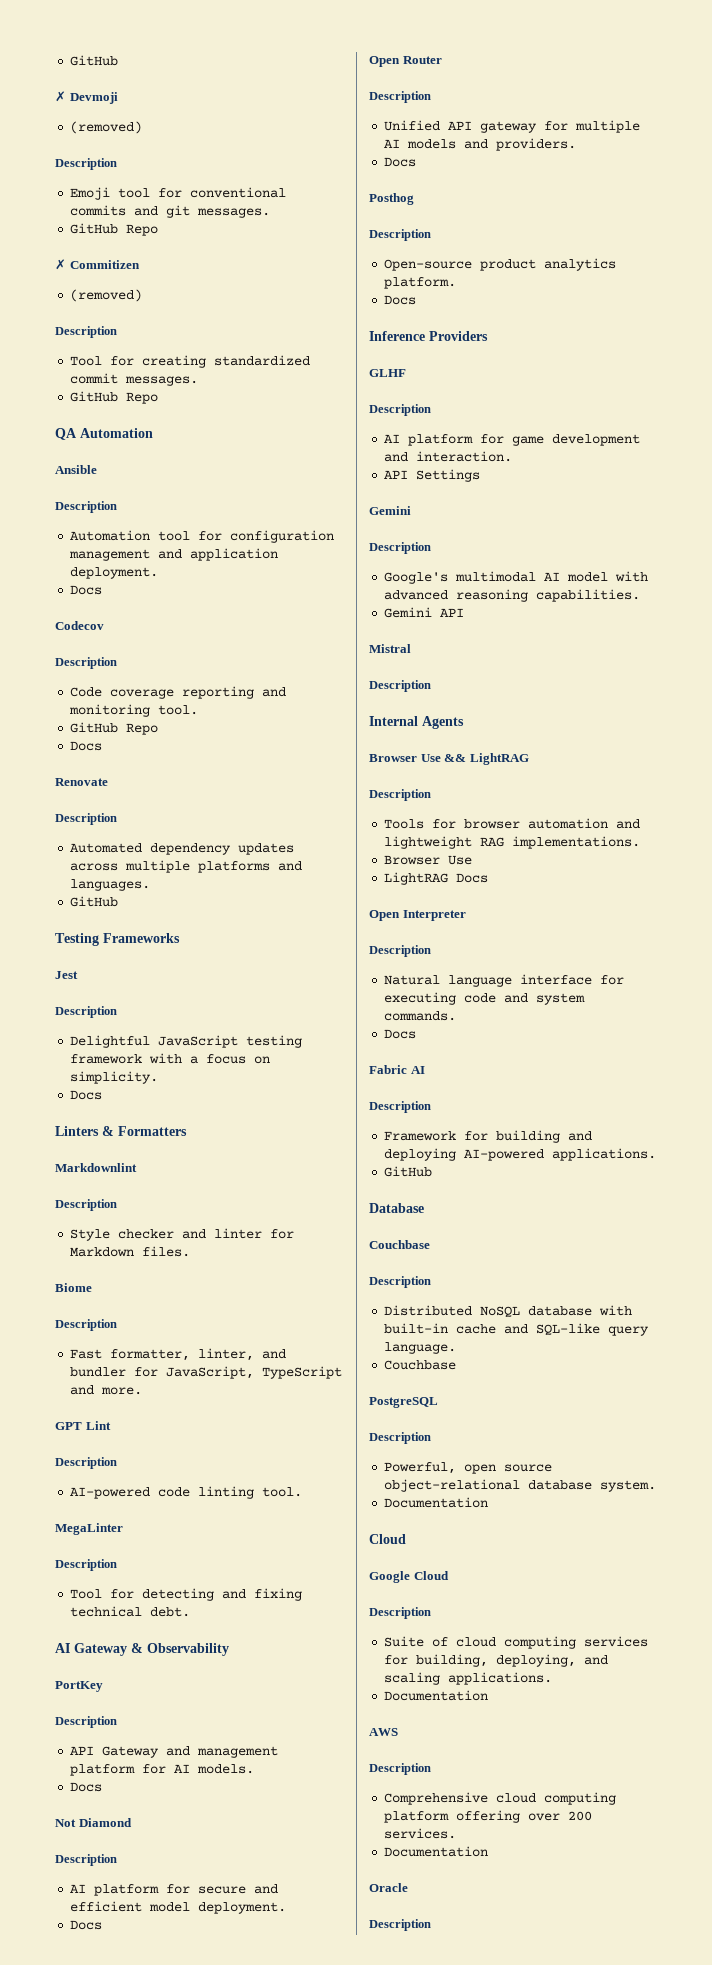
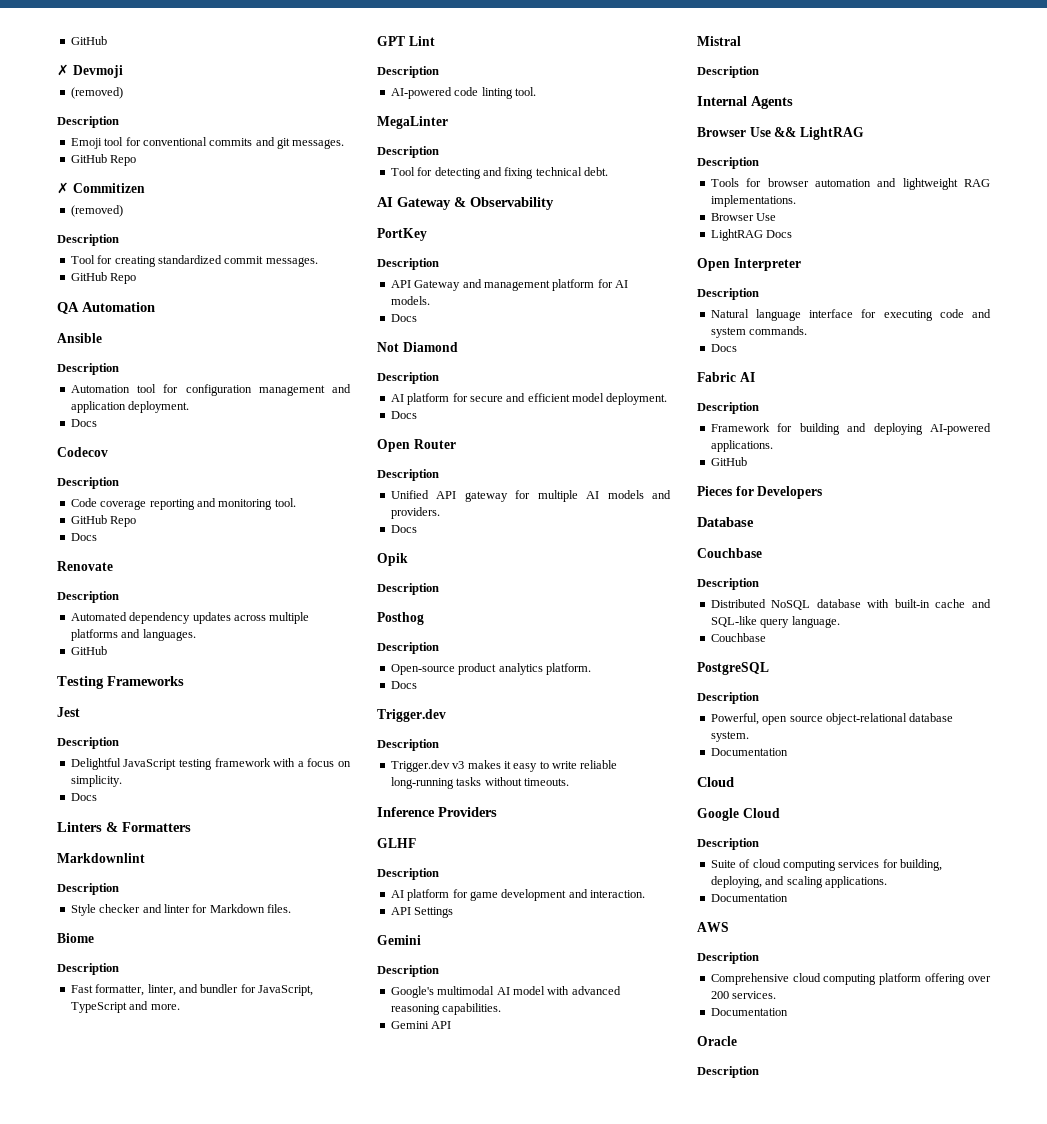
(417, 162) none -> [377,553,408,566] [377,583,439,595] // Opik // Description
(417, 300) none -> [377,709,446,722] [377,739,439,751] [390,760,618,772] [390,777,569,789] // Trigger.dev // Description // Trigger.dev v3 makes it easy to write reliable long-running tasks without timeouts.
(433, 1171) none -> [697,486,823,499] // Pieces for Developers

